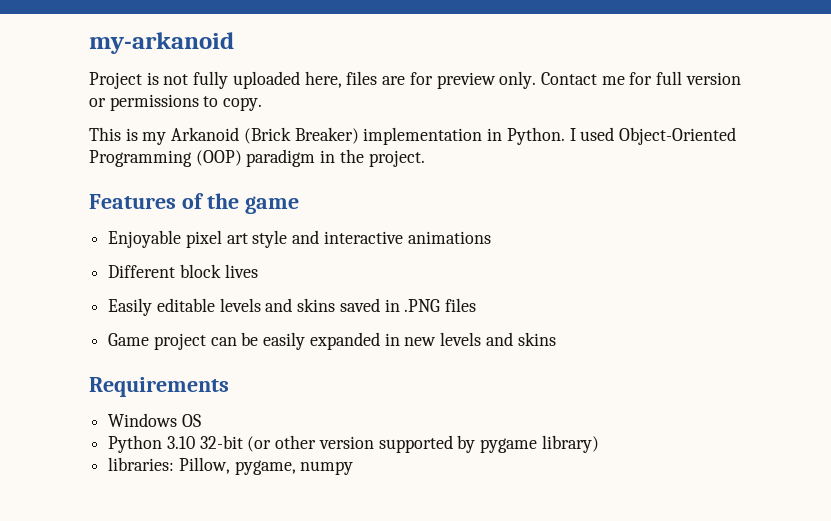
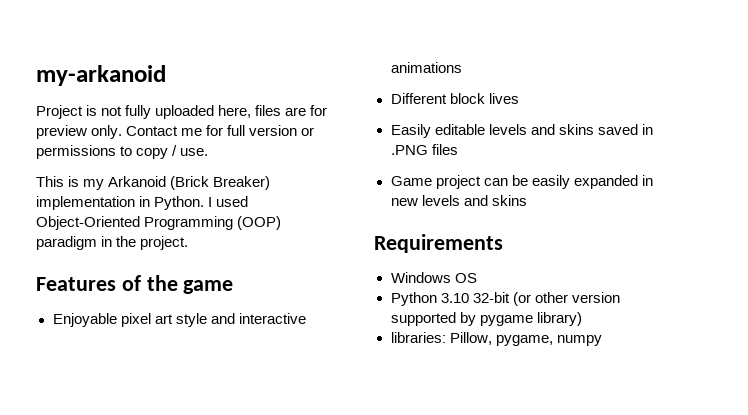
[223,97,263,111] copy. -> [136,145,209,159] copy / use.

